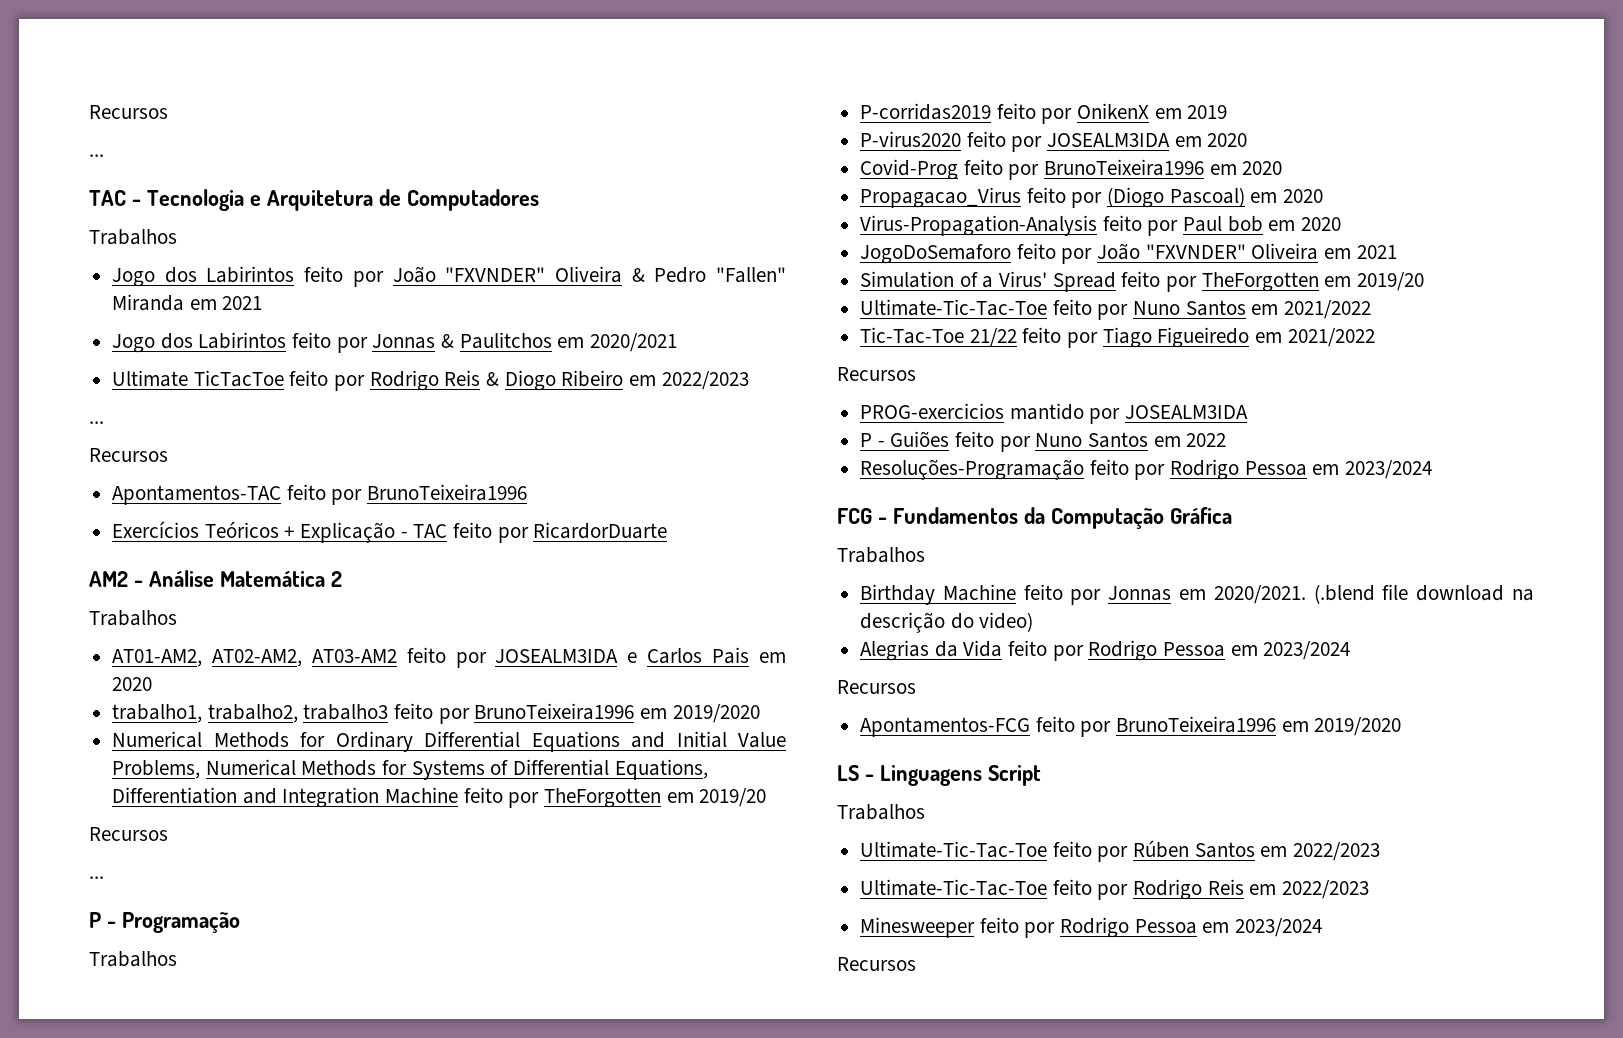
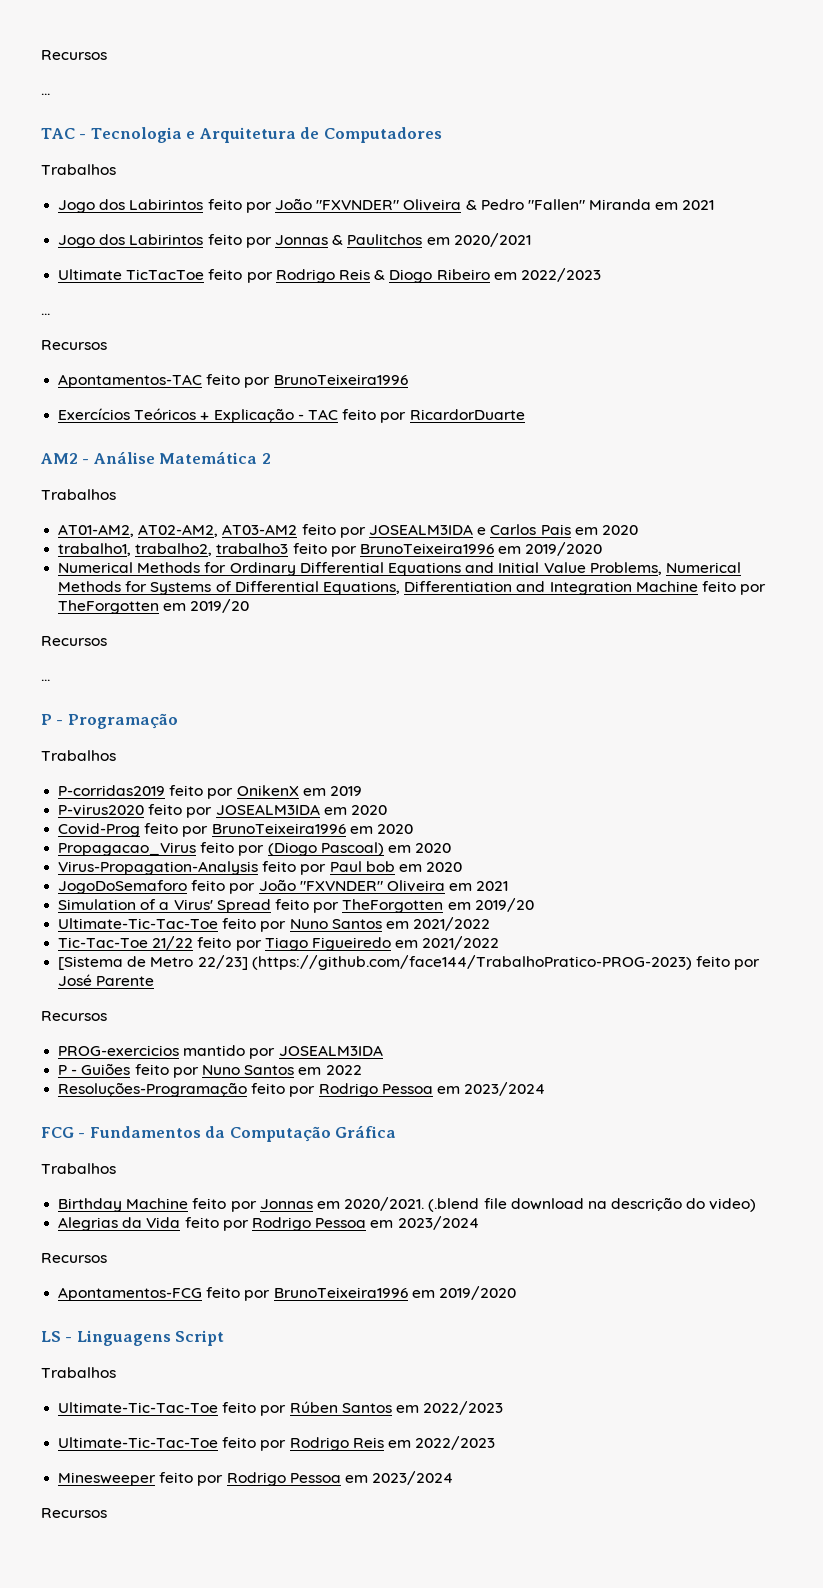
(1375, 337) none -> [58,955,761,970] [58,974,155,986] // [Sistema de Metro 22/23] (https://github.com/face144/TrabalhoPratico-PROG-2023) feito por José Parente

